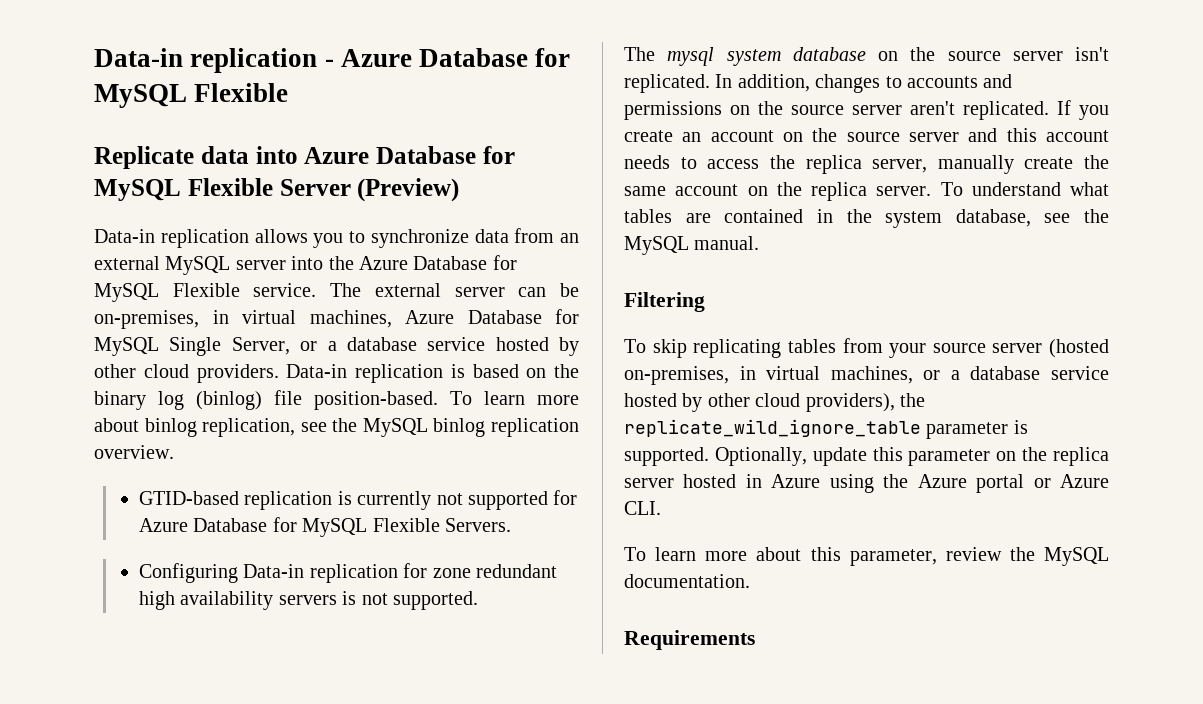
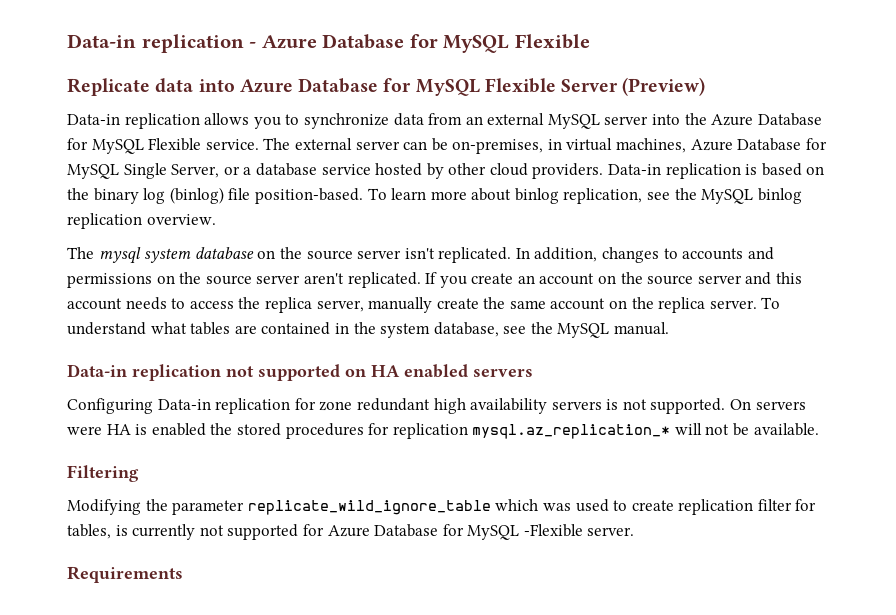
[139,490,578,510] [139,517,512,537] [139,563,558,583] [139,591,479,610] // GTID-based replication is currently not supported for Azure Database for MySQL Flexible Servers. // Configuring Data-in replication for zone redundant high availability servers is not supported. -> (216, 219) none
[624,292,705,312] [624,338,1109,358] [624,366,1109,385] [624,393,925,412] [624,419,1028,439] [624,447,1109,466] [624,474,1109,493] [624,501,661,515] [624,547,1109,566] [624,574,750,588] Filtering // To skip replicating tables from your source server (hosted on-premises, in virtual machines, or a database service hosted by other cloud providers), the replicate_wild_ignore_table parameter is supported. Optionally, update this parameter on the replica server hosted in Azure using the Azure portal or Azure CLI. // To learn more about this parameter, review the MySQL documentation. -> [67,364,533,381] [67,398,806,414] [67,423,819,439] [67,465,139,482] [67,499,817,515] [67,524,635,540] Data-in replication not supported on HA enabled servers // Configuring Data-in replication for zone redundant high availability servers is not supported. On servers were HA is enabled the stored procedures for replication mysql.az_replication_* will not be available. // Filtering // Modifying the parameter replicate_wild_ignore_table which was used to create replication filter for tables, is currently not supported for Azure Database for MySQL -Flexible server.

